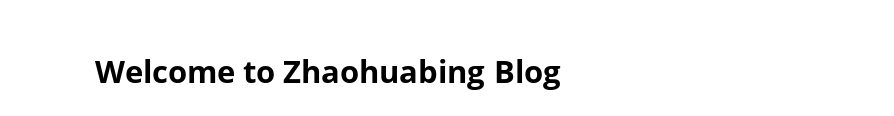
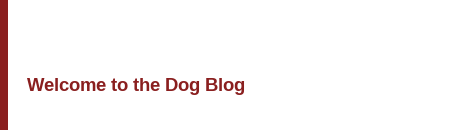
[283,59,486,90] Zhaohuabing -> [133,78,200,95] the Dog

